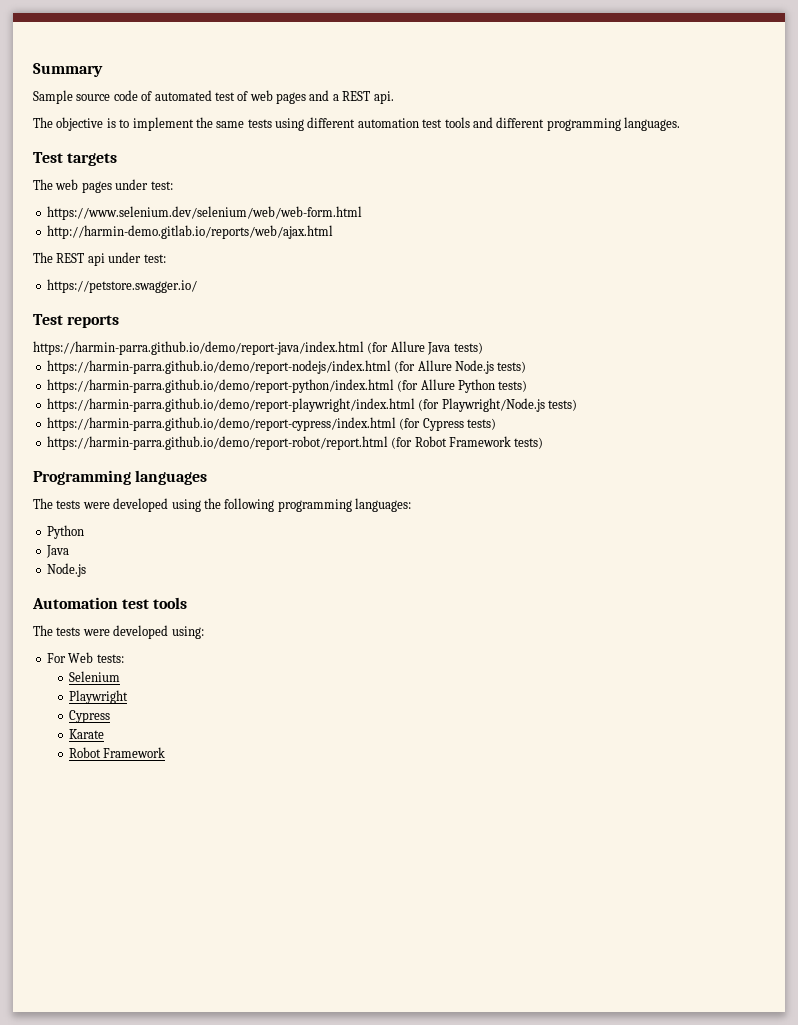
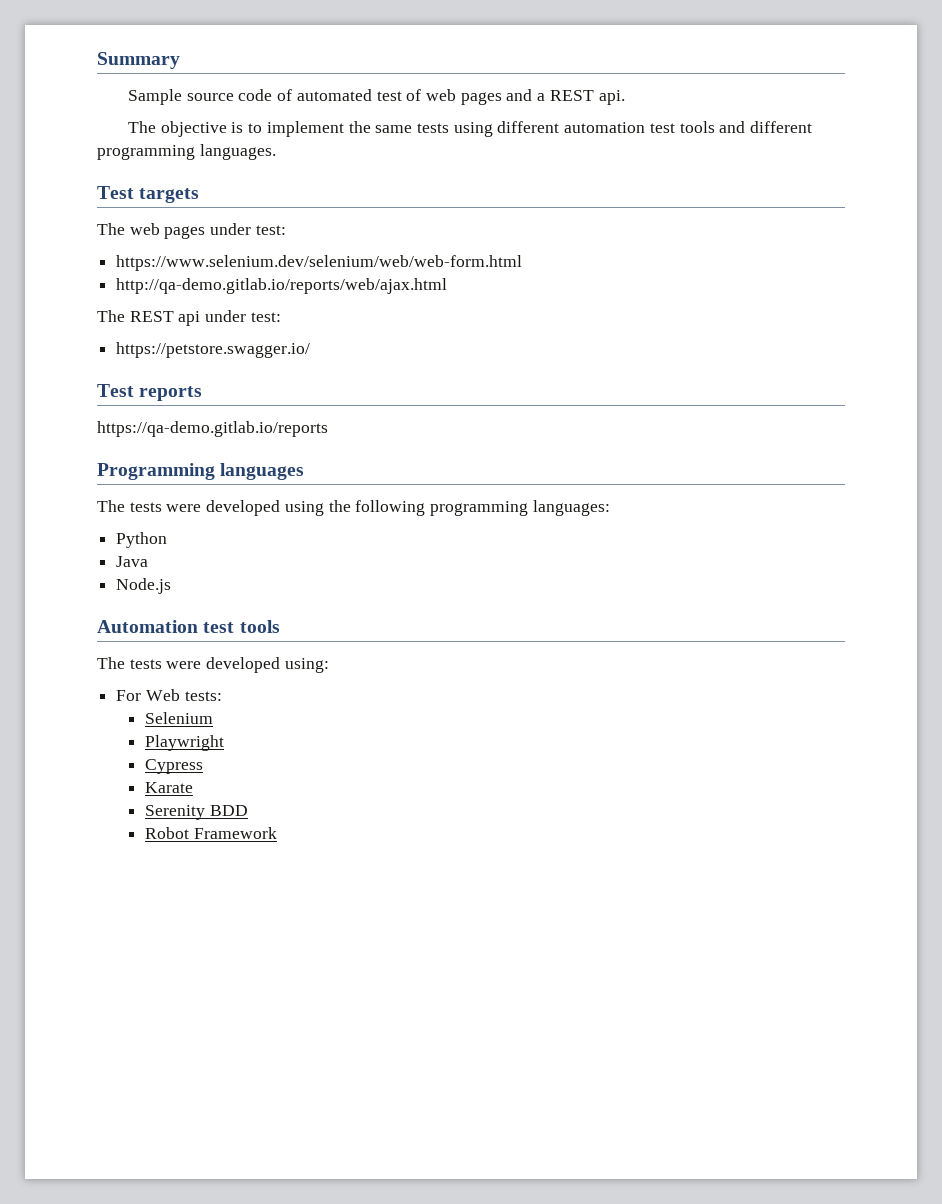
[46,225,333,239] http://harmin-demo.gitlab.io/reports/web/ajax.html -> [116,278,448,294] http://qa-demo.gitlab.io/reports/web/ajax.html
[33,341,483,355] [46,360,527,374] [46,379,528,393] [46,398,577,412] [46,417,496,431] [46,436,544,450] https://harmin-parra.github.io/demo/report-java/index.html (for Allure Java tests) // https://harmin-parra.github.io/demo/report-nodejs/index.html (for Allure Node.js tests) // https://harmin-parra.github.io/demo/report-python/index.html (for Allure Python tests) // https://harmin-parra.github.io/demo/report-playwright/index.html (for Playwright/Node.js tests) // https://harmin-parra.github.io/demo/report-cypress/index.html (for Cypress tests) // https://harmin-parra.github.io/demo/report-robot/report.html (for Robot Framework tests) -> [97,421,328,437] https://qa-demo.gitlab.io/reports
(105, 734) none -> [145,805,248,820] // Serenity BDD

